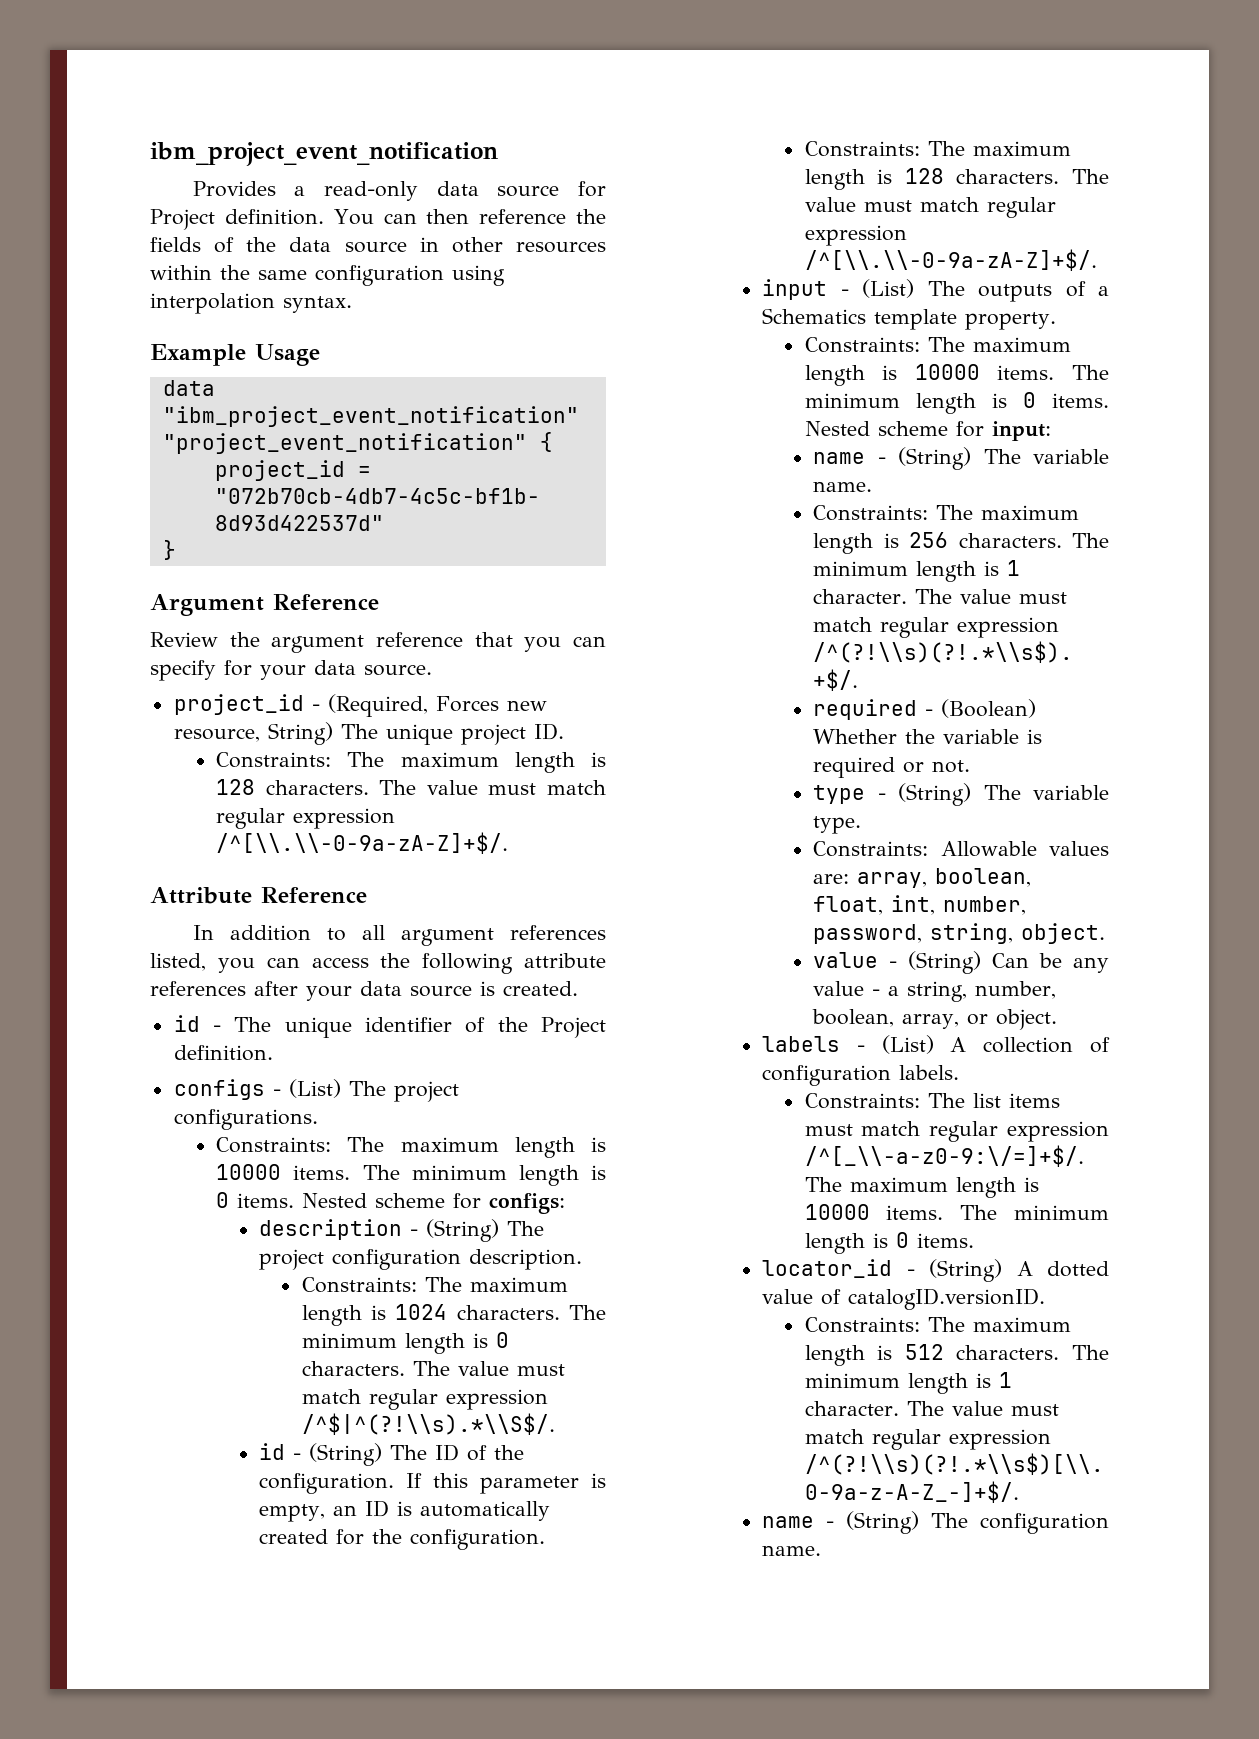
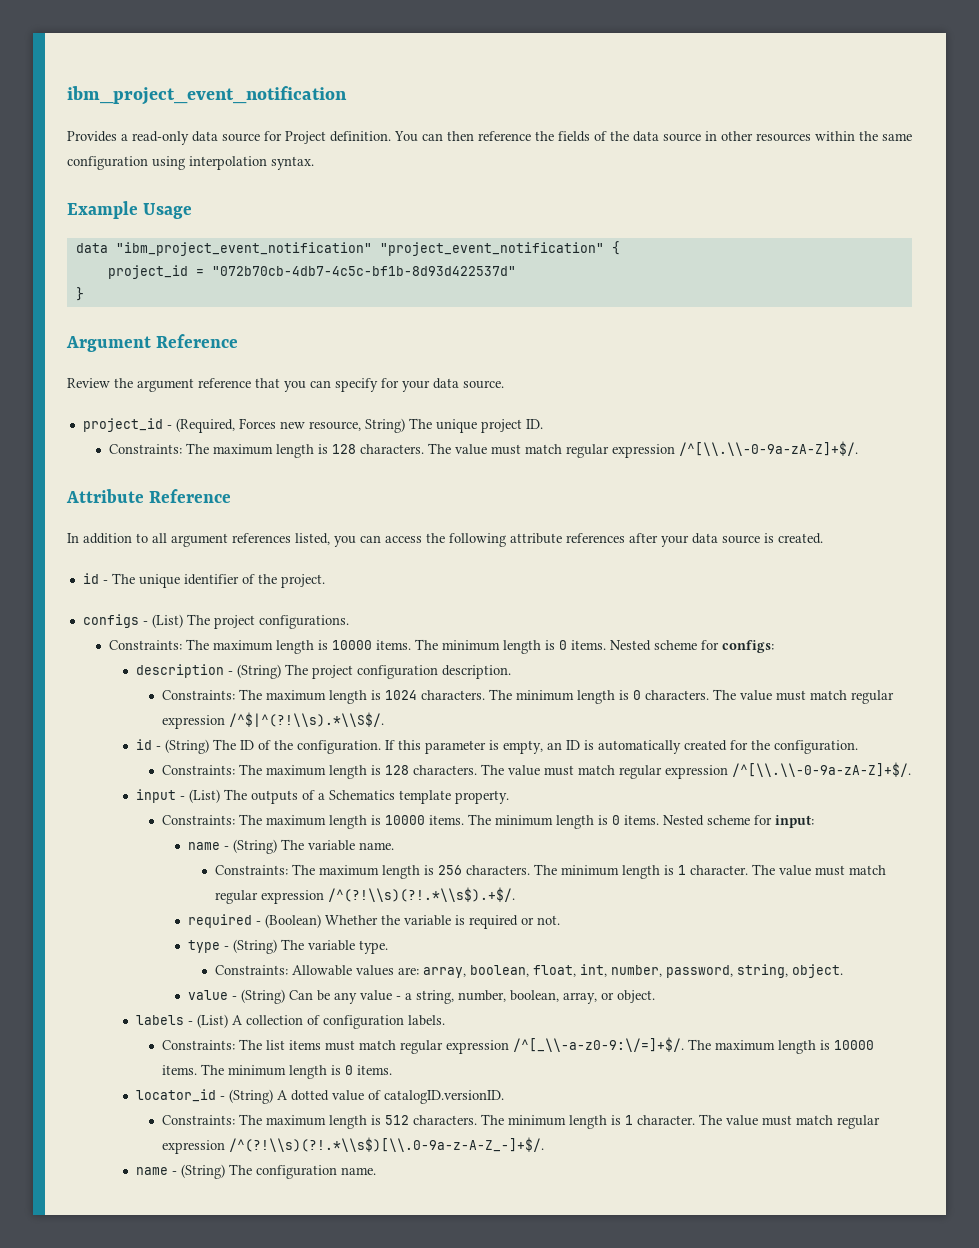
[541,1017,606,1038] [173,1045,273,1061] Project definition. -> [280,574,325,588] project.

